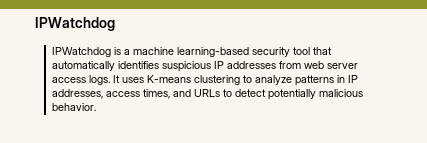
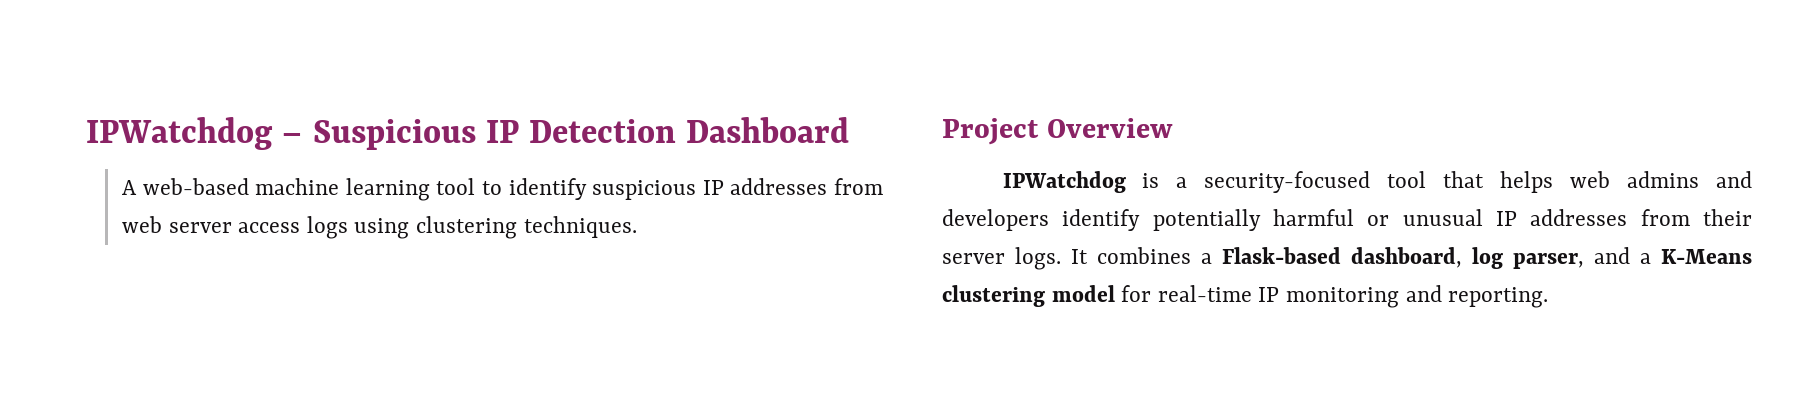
[35,17,115,31] [51,47,332,57] [51,61,159,71] IPWatchdog // IPWatchdog is a machine learning-based security tool that automatically identifies -> [86,117,850,150] [121,178,587,201] IPWatchdog – Suspicious IP Detection Dashboard // A web-based machine learning tool to identify
[88,75,358,86] [51,89,363,100] [51,103,96,111] logs. It uses K-means clustering to analyze patterns in IP addresses, access times, and URLs to detect potentially malicious behavior. -> [306,216,637,239] [942,118,1173,145] [1002,171,1752,193] [942,209,1752,231] [942,247,1752,270] [942,285,1549,308] logs using clustering techniques. // Project Overview // IPWatchdog is a security-focused tool that helps web admins and developers identify potentially harmful or unusual IP addresses from their server logs. It combines a Flask-based dashboard, log parser, and a K-Means clustering model for real-time IP monitoring and reporting.

